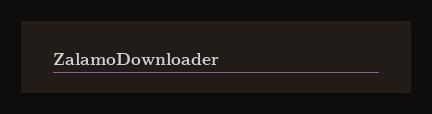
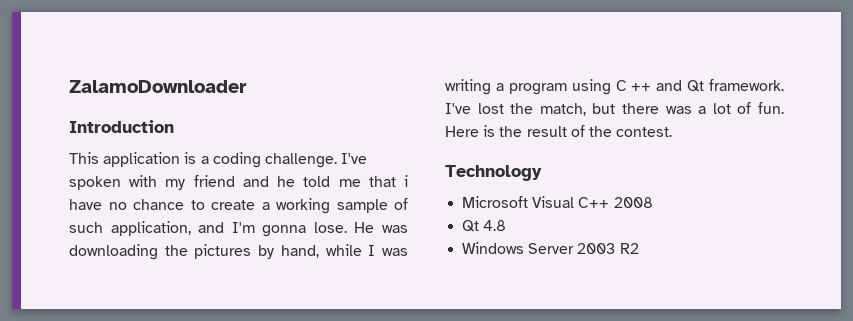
(219, 59) none -> [69,120,174,133] [69,152,368,168] [69,175,409,190] [69,198,408,214] [69,221,408,237] [69,244,408,260] [445,79,784,95] [445,102,784,116] [445,125,673,137] [445,165,542,181] [462,196,653,208] [462,220,507,232] [462,242,639,254] // Introduction // This application is a coding challenge. I've spoken with my friend and he told me that i have no chance to create a working sample of such application, and I'm gonna lose. He was downloading the pictures by hand, while I was writing a program using C ++ and Qt framework. I've lost the match, but there was a lot of fun. Here is the result of the contest. // Technology // Microsoft Visual C++ 2008 // Qt 4.8 // Windows Server 2003 R2

